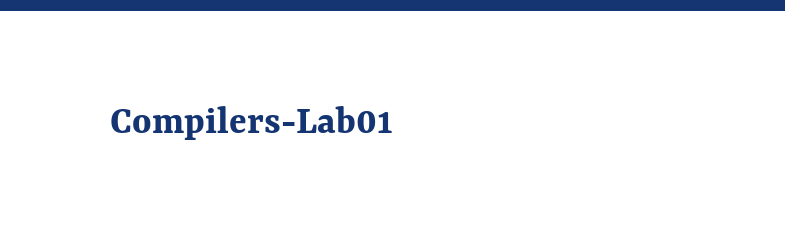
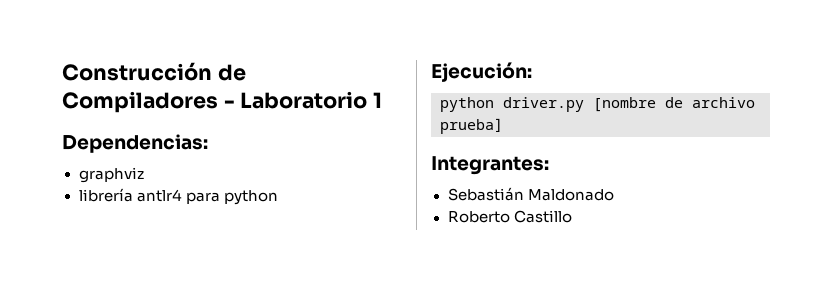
[110,106,393,140] Compilers-Lab01 -> [62,62,246,81] [62,91,383,113] [62,134,208,153] [78,167,144,183] [78,188,278,205] [431,62,532,82] [440,97,755,112] [440,118,503,134] [431,156,549,175] [447,187,614,201] [447,210,572,223] Construcción de Compiladores - Laboratorio 1 // Dependencias: // graphviz // librería antlr4 para python // Ejecución: // python driver.py [nombre de archivo prueba] // Integrantes: // Sebastián Maldonado // Roberto Castillo

